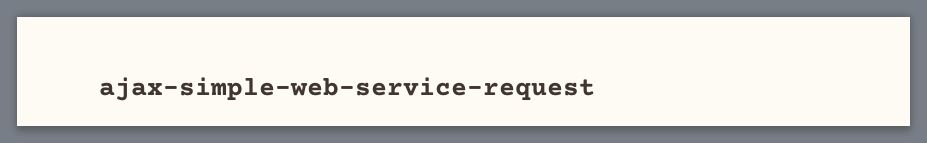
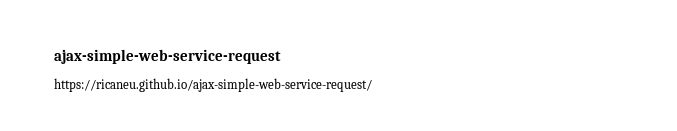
(595, 89) none -> [54,78,372,92] // https://ricaneu.github.io/ajax-simple-web-service-request/

